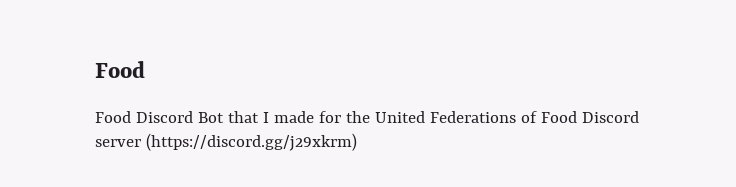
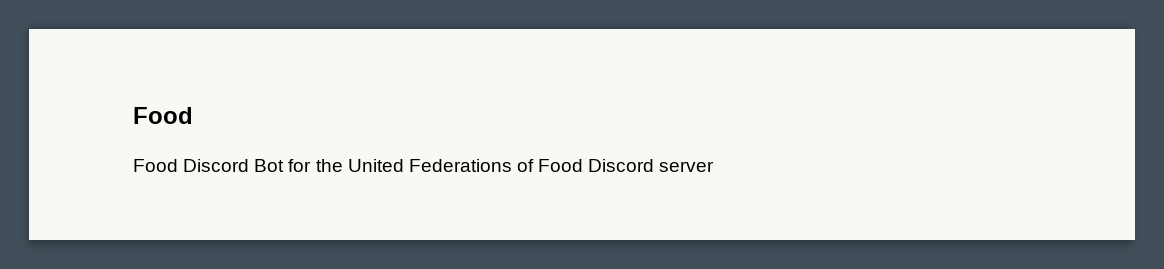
[227,111,314,123] that I made -> (285, 165) none
[145,133,357,151] (https://discord.gg/j29xkrm) -> (715, 166) none

